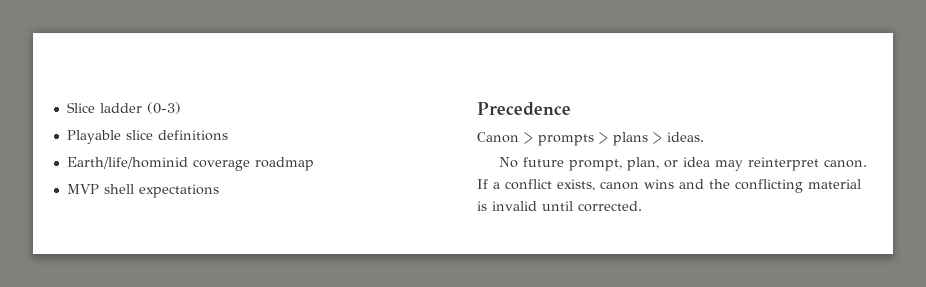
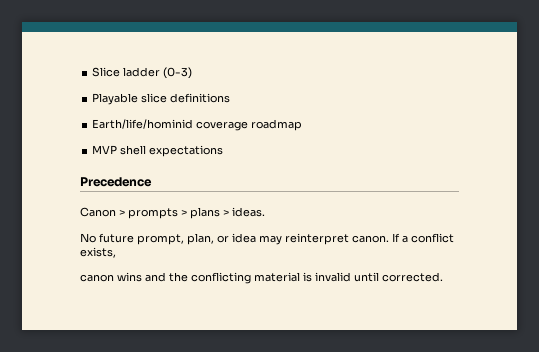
(595, 185) none -> (116, 252) //

